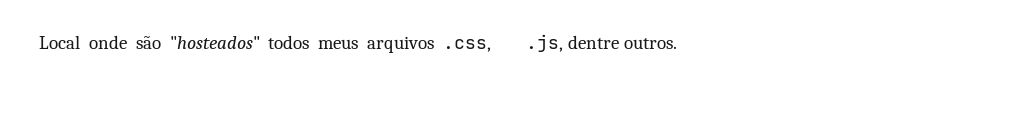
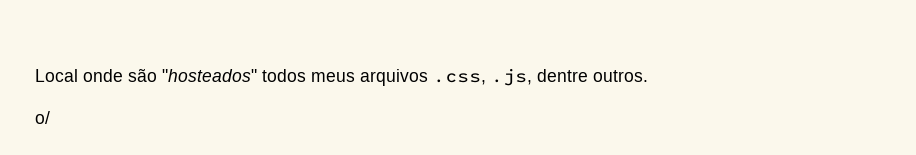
(678, 43) none -> [35,111,50,124] // o/

